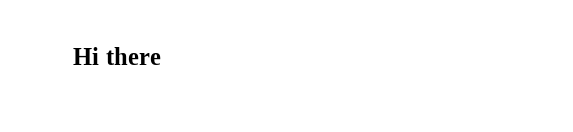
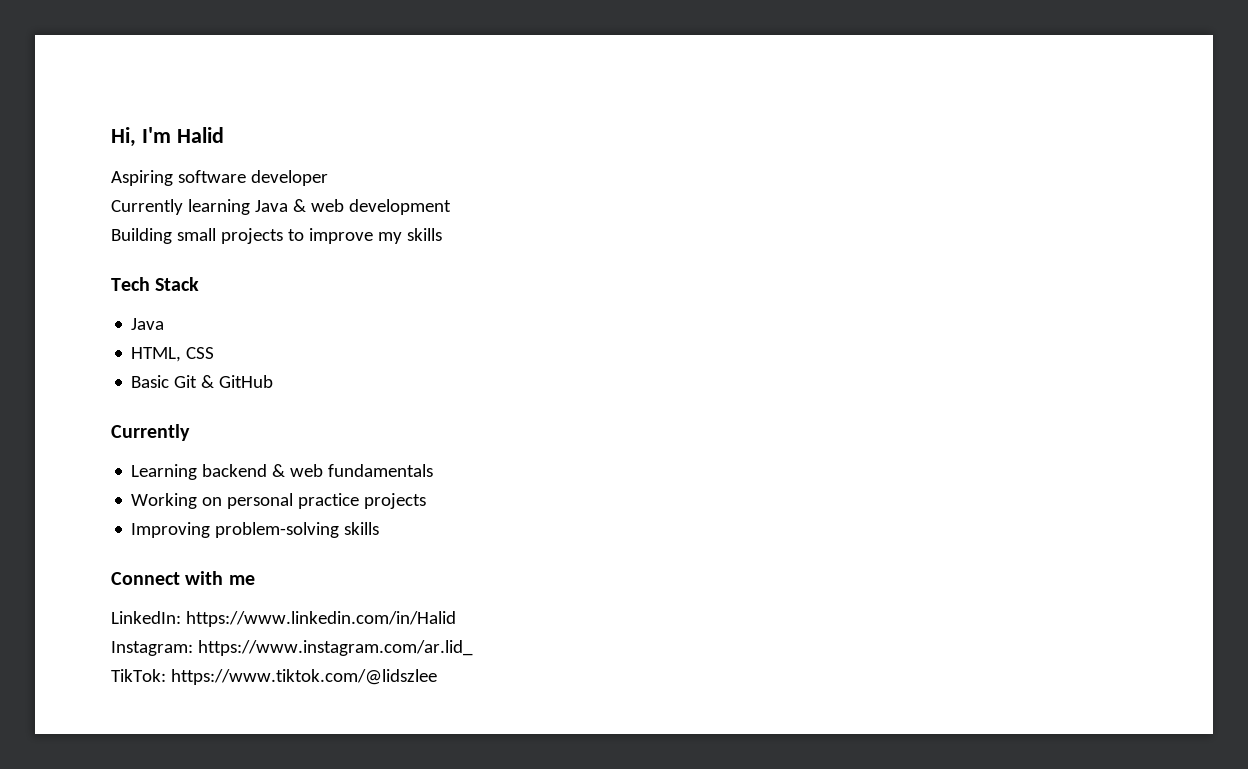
[73,47,161,65] Hi there -> [111,127,224,147] [111,170,328,186] [111,199,451,215] [111,228,442,244] [111,277,200,291] [131,318,165,330] [131,347,215,362] [131,375,274,388] [111,424,190,441] [131,464,434,480] [131,493,427,509] [131,522,380,538] [111,571,255,585] [111,611,456,627] [111,640,473,656] [111,669,437,685] Hi, I'm Halid // Aspiring software developer // Currently learning Java & web development // Building small projects to improve my skills // Tech Stack // Java // HTML, CSS // Basic Git & GitHub // Currently // Learning backend & web fundamentals // Working on personal practice projects // Improving problem-solving skills // Connect with me // LinkedIn: https://www.linkedin.com/in/Halid // Instagram: https://www.instagram.com/ar.lid_ // TikTok: https://www.tiktok.com/@lidszlee

